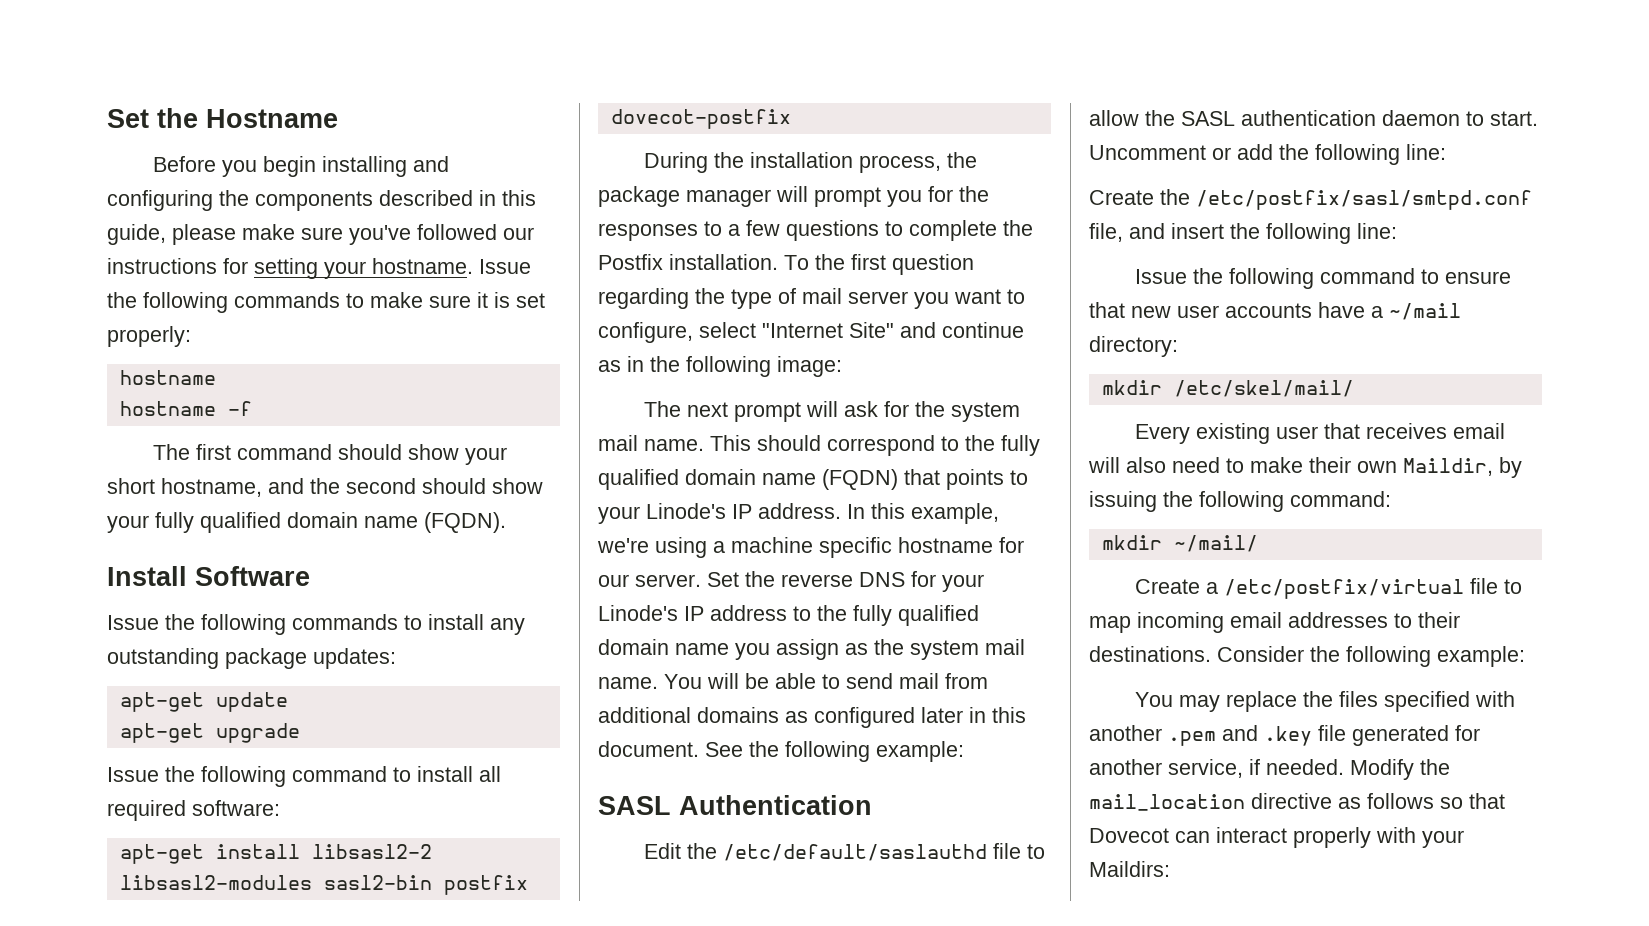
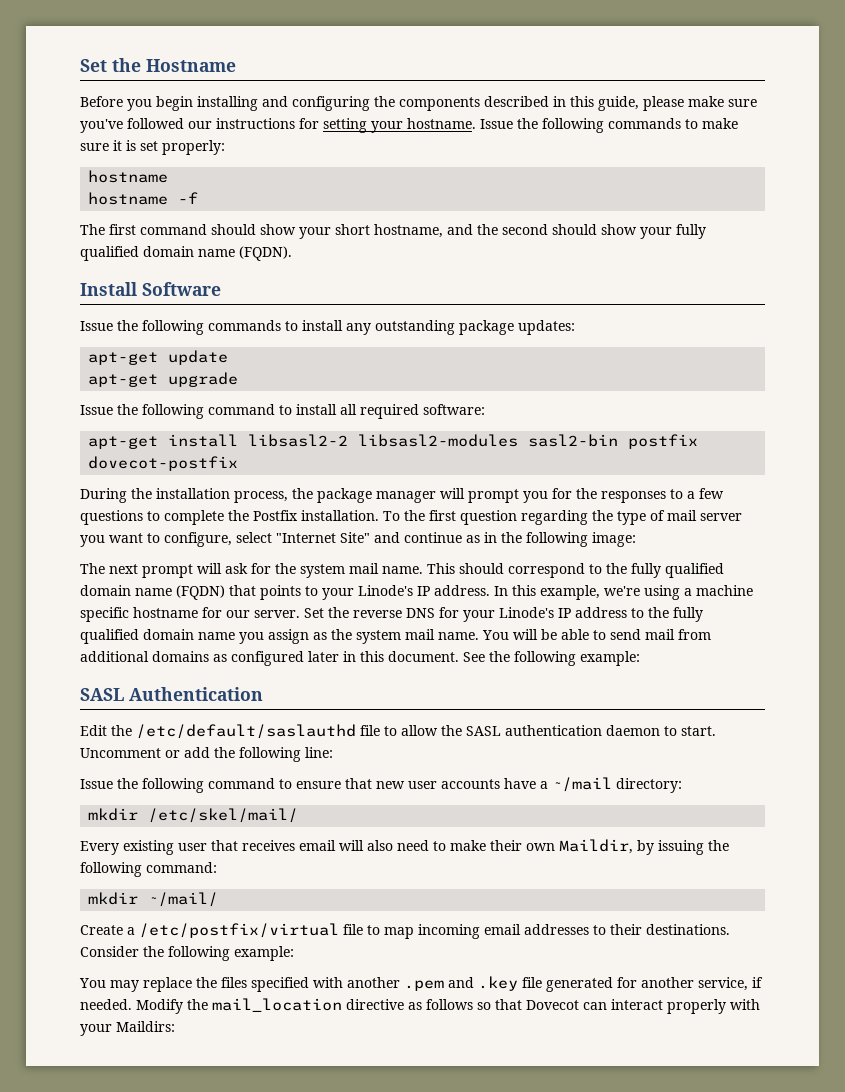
[1089,189,1532,210] [1089,223,1397,244] // Create the /etc/postfix/sasl/smtpd.conf file, and insert the following line: -> (333, 752) none

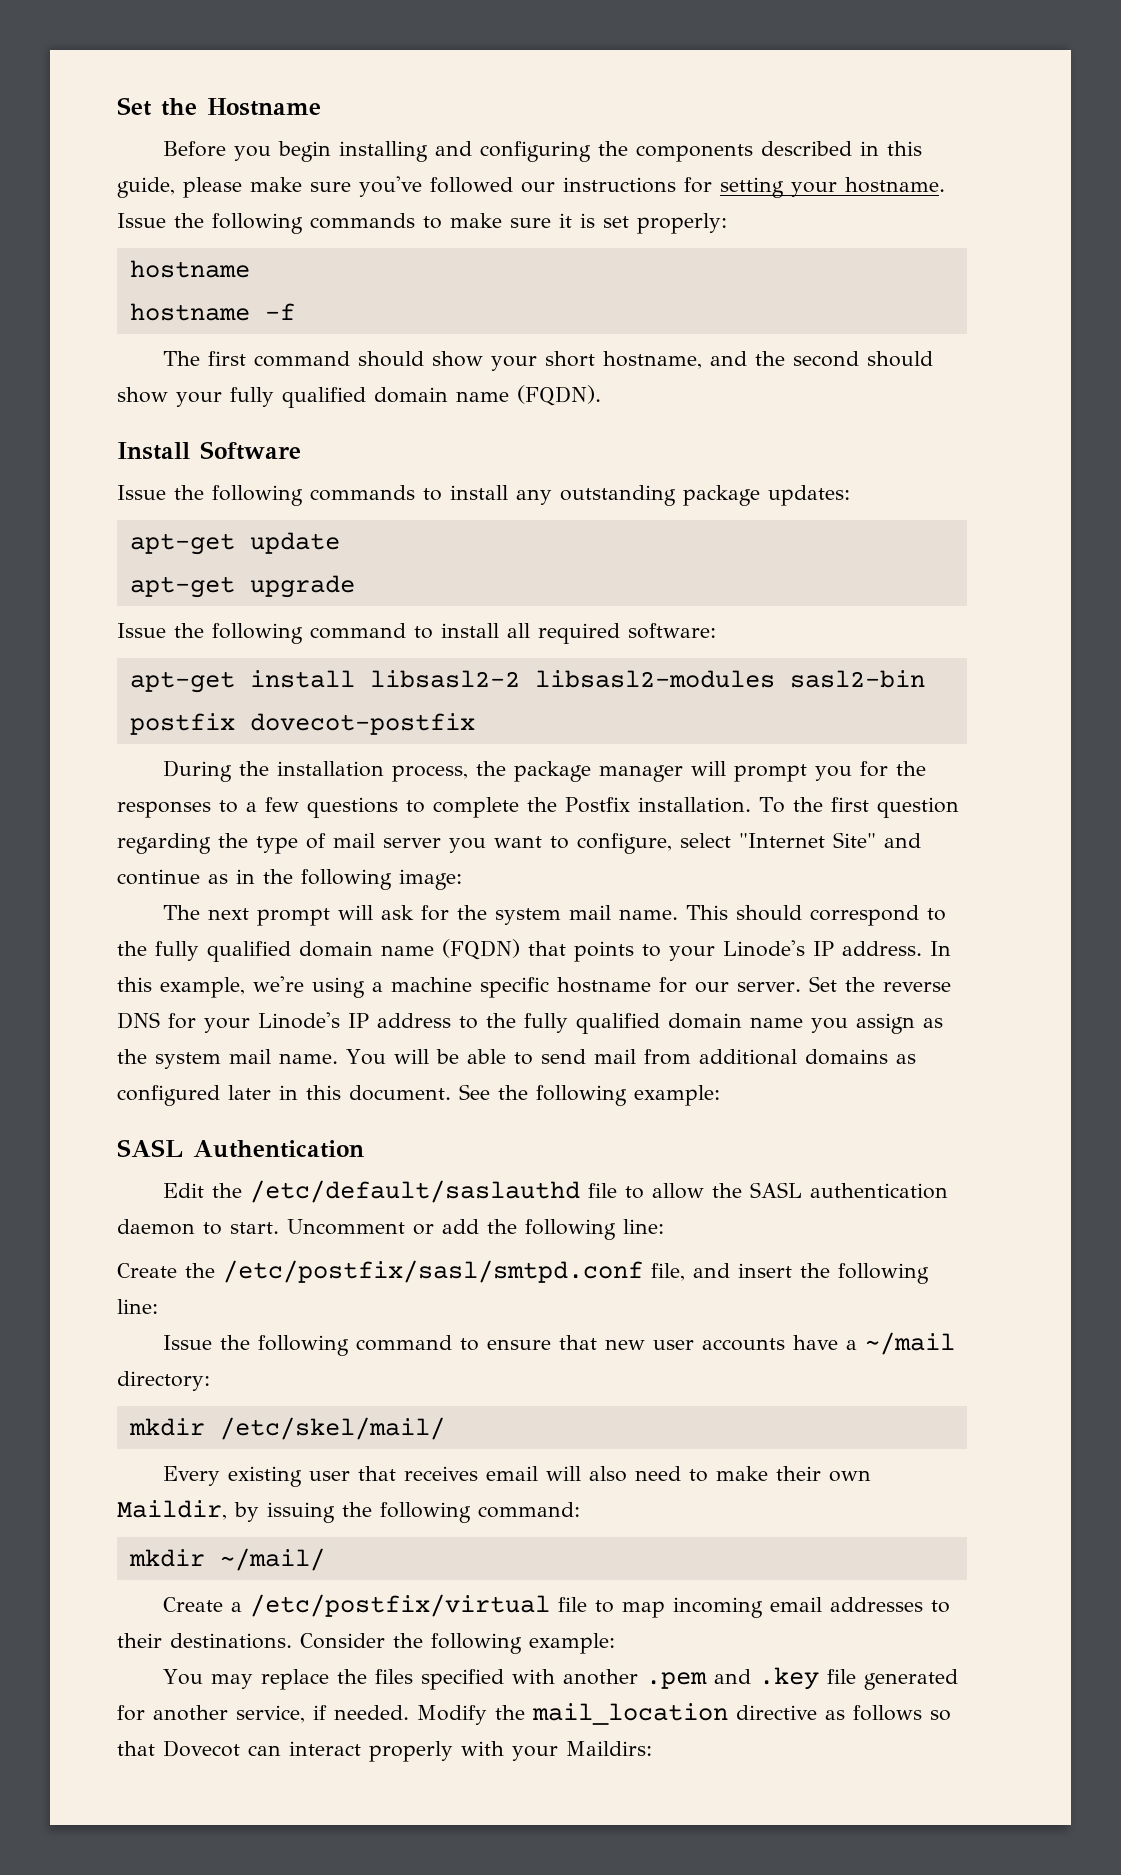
(333, 752) none -> [117,1260,929,1284] [117,1299,158,1314] // Create the /etc/postfix/sasl/smtpd.conf file, and insert the following line:

